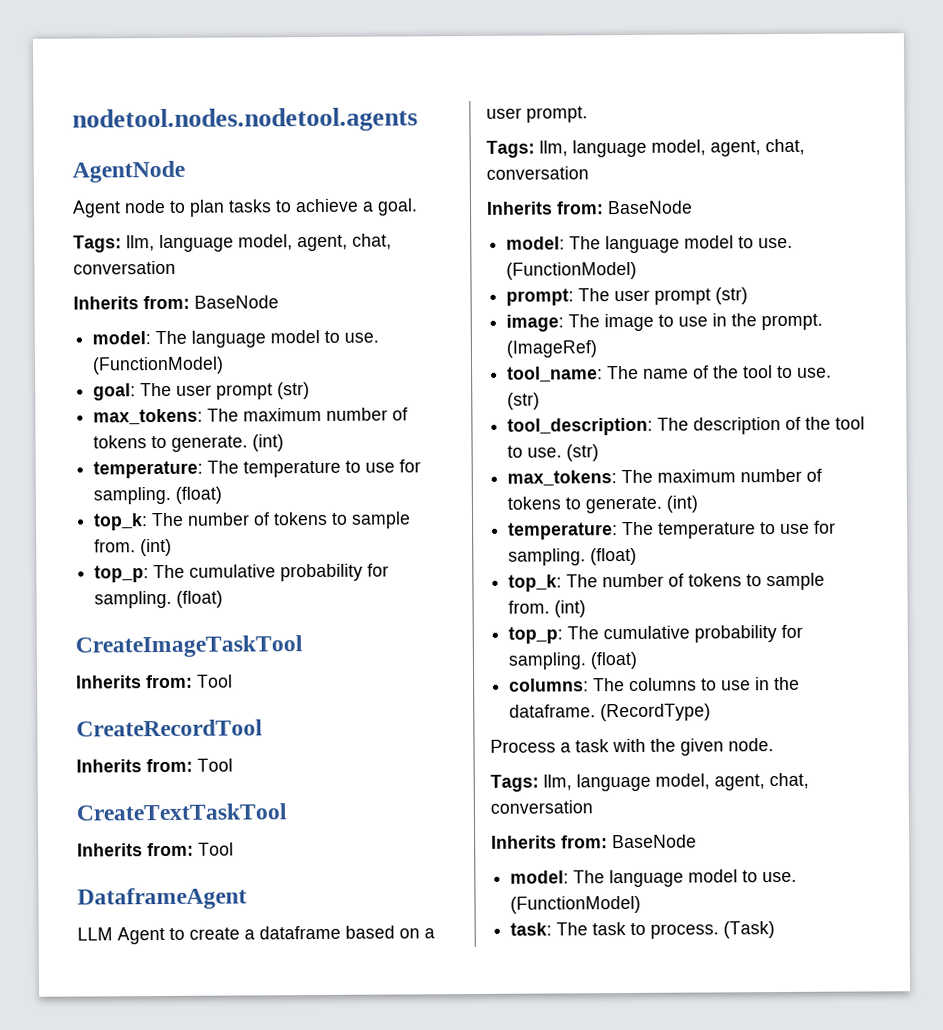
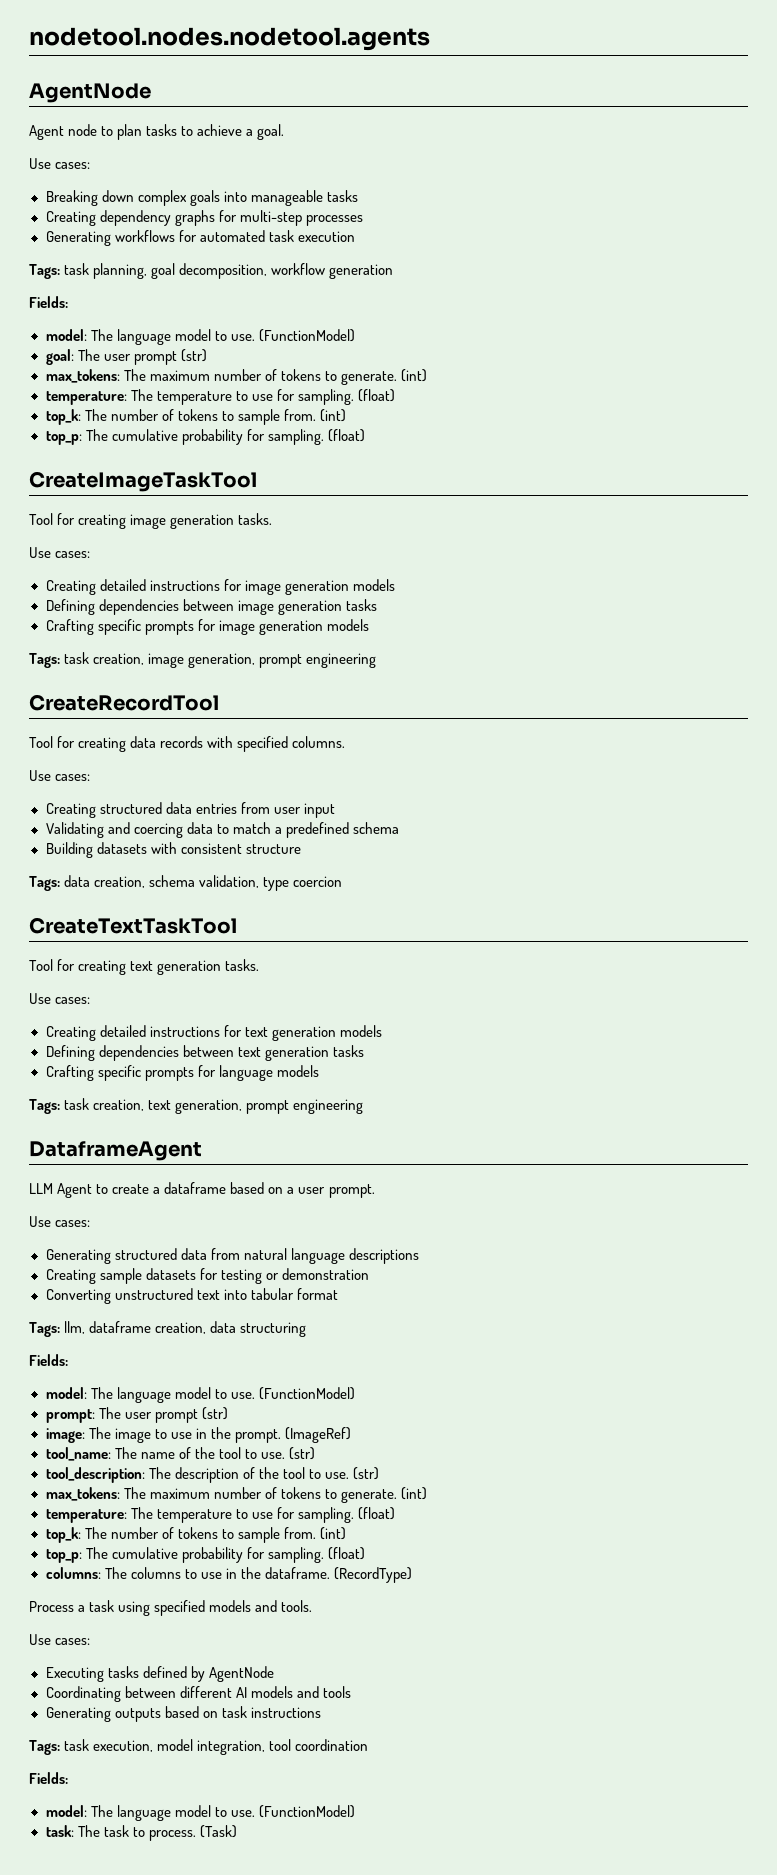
[73,233,392,253] [73,260,176,275] [73,295,279,310] Tags: llm, language model, agent, chat, conversation // Inherits from: BaseNode -> [29,158,91,169] [45,190,358,206] [45,210,363,226] [45,230,355,246] [29,263,394,279] [29,296,68,308] Use cases: // Breaking down complex goals into manageable tasks // Creating dependency graphs for multi-step processes // Generating workflows for automated task execution // Tags: task planning, goal decomposition, workflow generation // Fields:
[76,674,233,689] Inherits from: Tool -> [29,513,273,529] [29,547,91,558] [45,579,395,595] [45,599,377,615] [45,619,369,635] [29,652,377,668] Tool for creating image generation tasks. // Use cases: // Creating detailed instructions for image generation models // Defining dependencies between image generation tasks // Crafting specific prompts for image generation models // Tags: task creation, image generation, prompt engineering
[76,758,233,773] Inherits from: Tool -> [29,736,346,752] [29,770,91,781] [45,802,335,818] [45,822,399,838] [45,842,301,858] [29,875,343,891] Tool for creating data records with specified columns. // Use cases: // Creating structured data entries from user input // Validating and coercing data to match a predefined schema // Building datasets with consistent structure // Tags: data creation, schema validation, type coercion
[77,842,234,857] Inherits from: Tool -> [29,959,260,975] [29,993,91,1004] [45,1025,382,1041] [45,1045,364,1061] [45,1065,319,1081] [29,1098,364,1114] Tool for creating text generation tasks. // Use cases: // Creating detailed instructions for text generation models // Defining dependencies between text generation tasks // Crafting specific prompts for language models // Tags: task creation, text generation, prompt engineering
[486,138,805,158] [486,166,589,180] [486,200,693,215] Tags: llm, language model, agent, chat, conversation // Inherits from: BaseNode -> [29,1216,91,1227] [45,1248,419,1264] [45,1268,369,1284] [45,1288,338,1304] [29,1321,307,1337] [29,1354,68,1366] Use cases: // Generating structured data from natural language descriptions // Creating sample datasets for testing or demonstration // Converting unstructured text into tabular format // Tags: llm, dataframe creation, data structuring // Fields:
[612,738,774,756] [490,772,809,792] [490,800,593,814] [491,834,697,849] with the given node. // Tags: llm, language model, agent, chat, conversation // Inherits from: BaseNode -> [118,1600,313,1616] [29,1634,91,1645] [45,1666,274,1682] [45,1686,351,1702] [45,1706,321,1722] [29,1739,369,1755] [29,1772,68,1784] using specified models and tools. // Use cases: // Executing tasks defined by AgentNode // Coordinating between different AI models and tools // Generating outputs based on task instructions // Tags: task execution, model integration, tool coordination // Fields:

